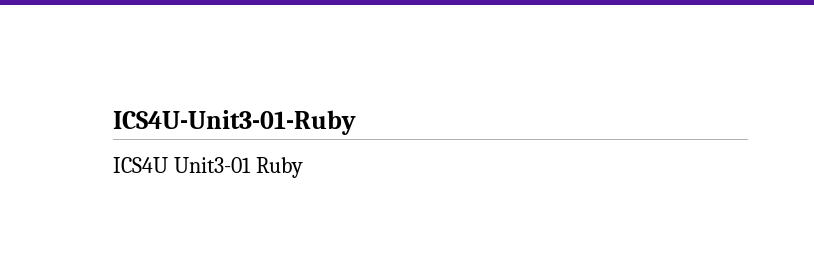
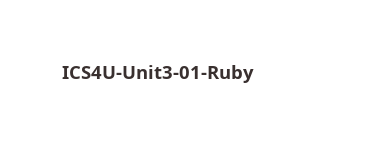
[113,157,303,178] // ICS4U Unit3-01 Ruby -> (254, 74) none

